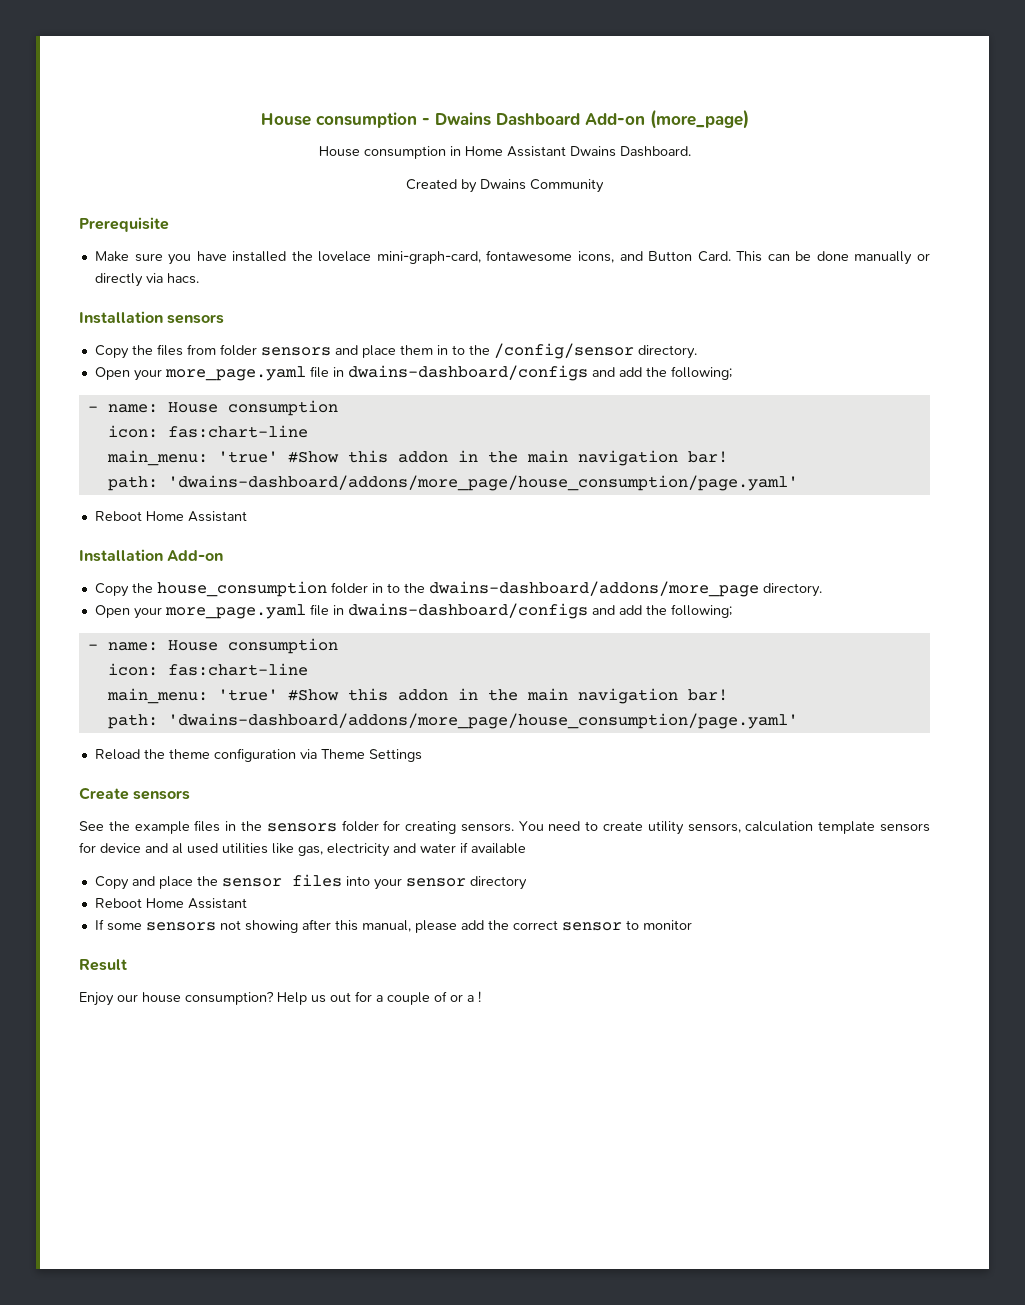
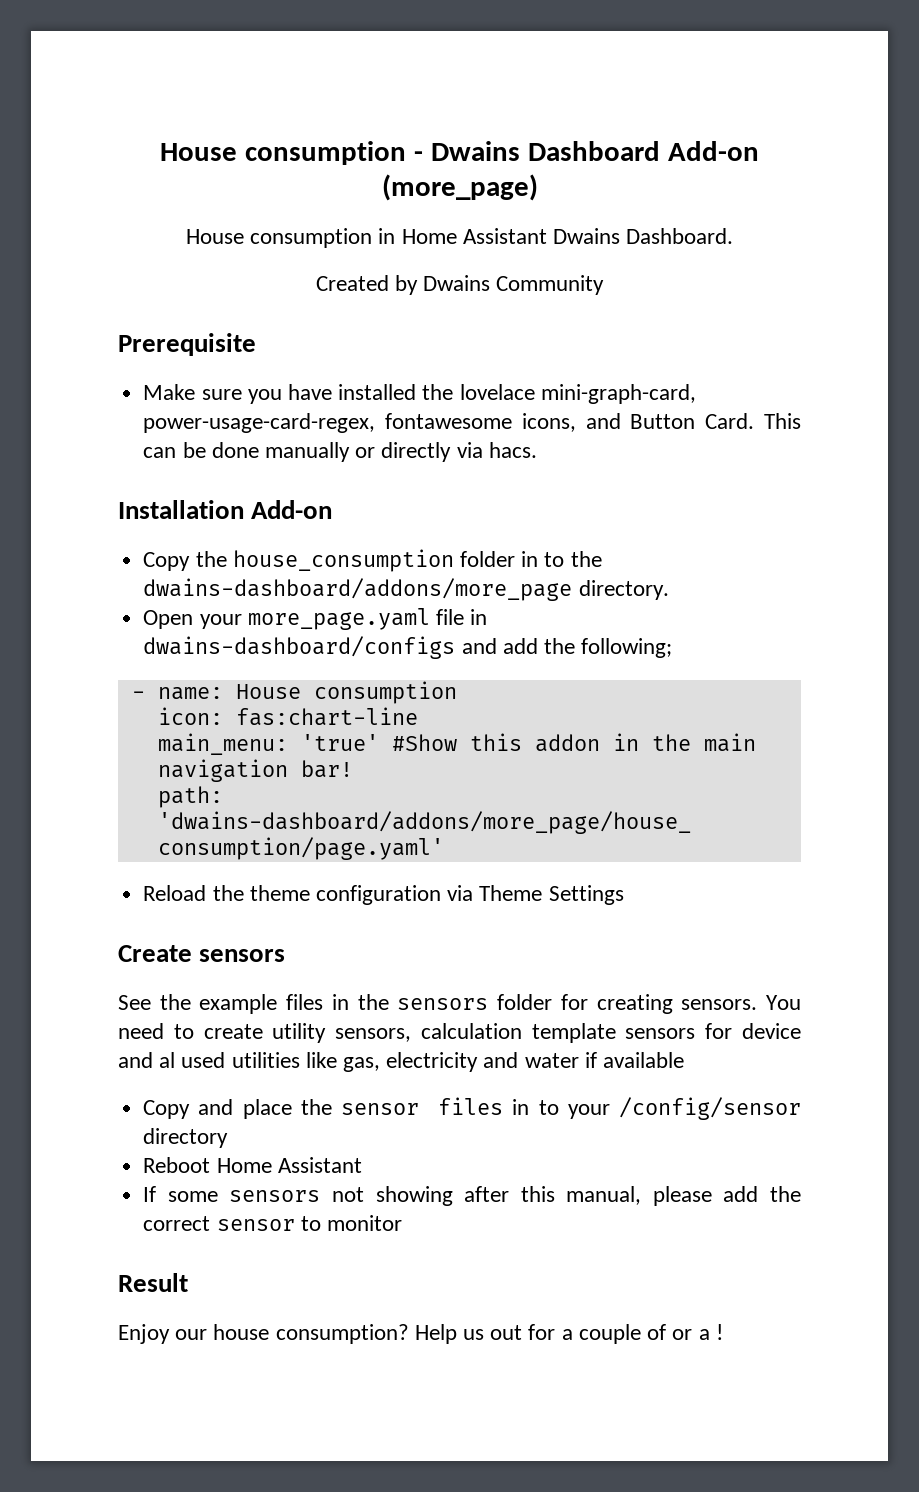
(481, 257) none -> [143,413,376,433] power-usage-card-regex,
[79,311,225,324] [94,343,697,359] [94,365,732,381] [87,400,338,416] [107,425,308,438] [106,450,728,466] [107,475,798,491] [94,511,247,522] // Installation sensors // Copy the files from folder sensors and place them in to the /config/sensor directory. // Open your more_page.yaml file in dwains-dashboard/configs and add the following; // - name: House consumption // icon: fas:chart-line // main_menu: 'true' #Show this addon in the main navigation bar! // path: 'dwains-dashboard/addons/more_page/house_consumption/page.yaml' // Reboot Home Assistant -> (537, 450) none
[345,876,466,890] into your sensor -> [512,1097,801,1120] in to your /config/sensor

